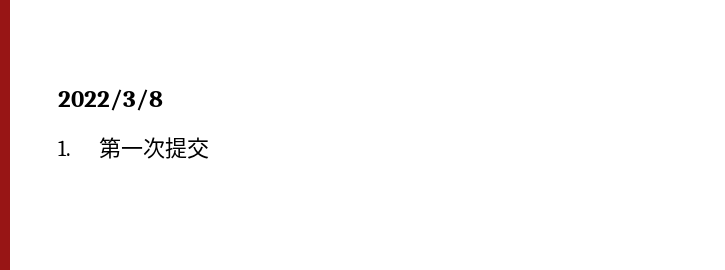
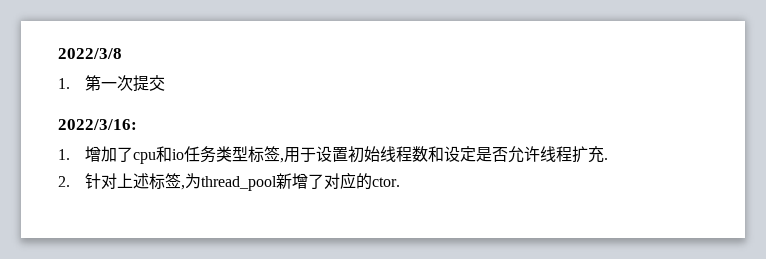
(210, 148) none -> [58,119,137,130] [58,146,608,164] [58,172,400,191] // 2022/3/16: // 1.增加了cpu和io任务类型标签,用于设置初始线程数和设定是否允许线程扩充. // 2.针对上述标签,为thread_pool新增了对应的ctor.

